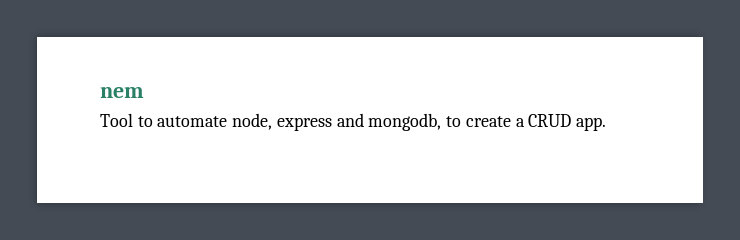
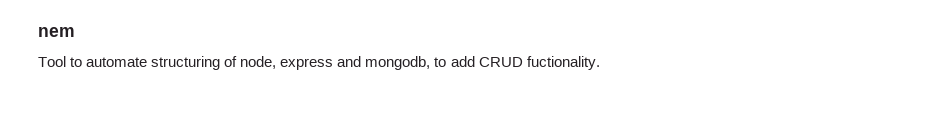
(228, 121) none -> [151,56,238,70] structuring of
[465,114,606,131] create a CRUD app. -> [450,56,600,70] add CRUD fuctionality.

